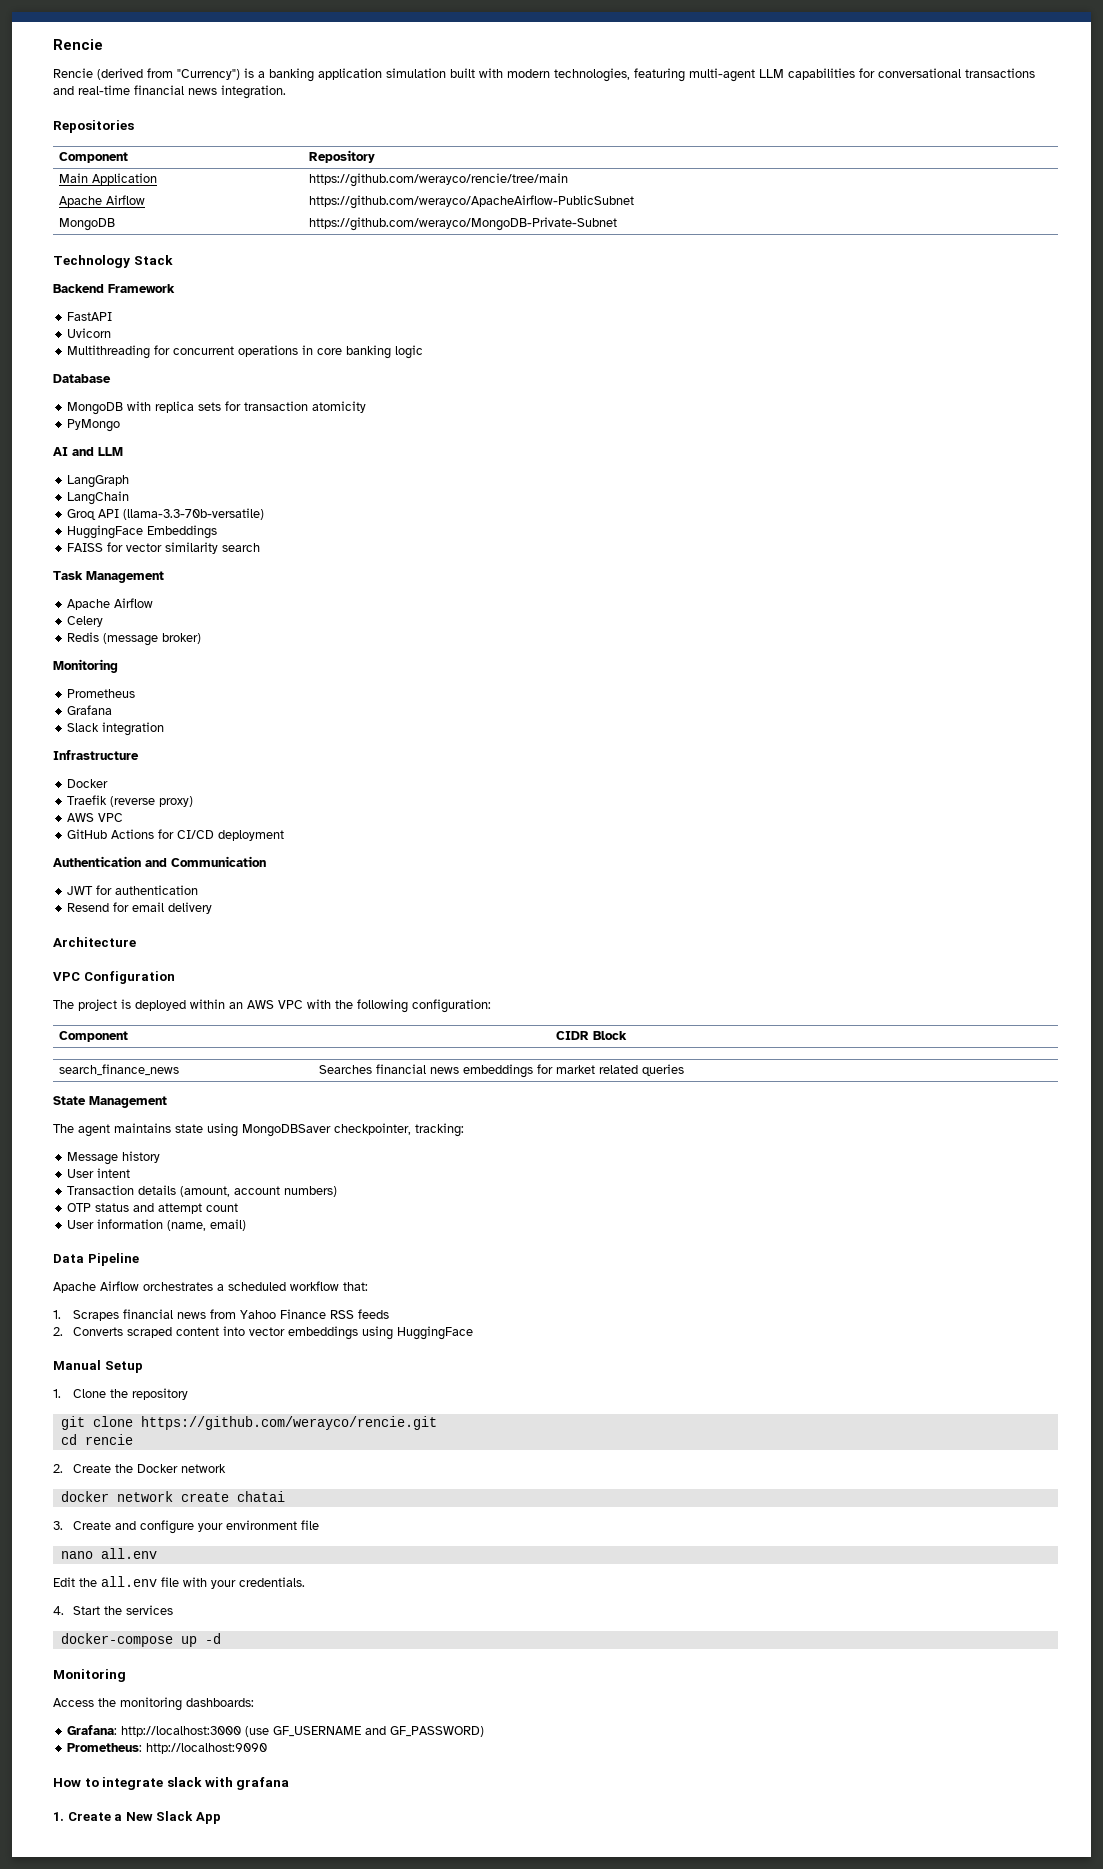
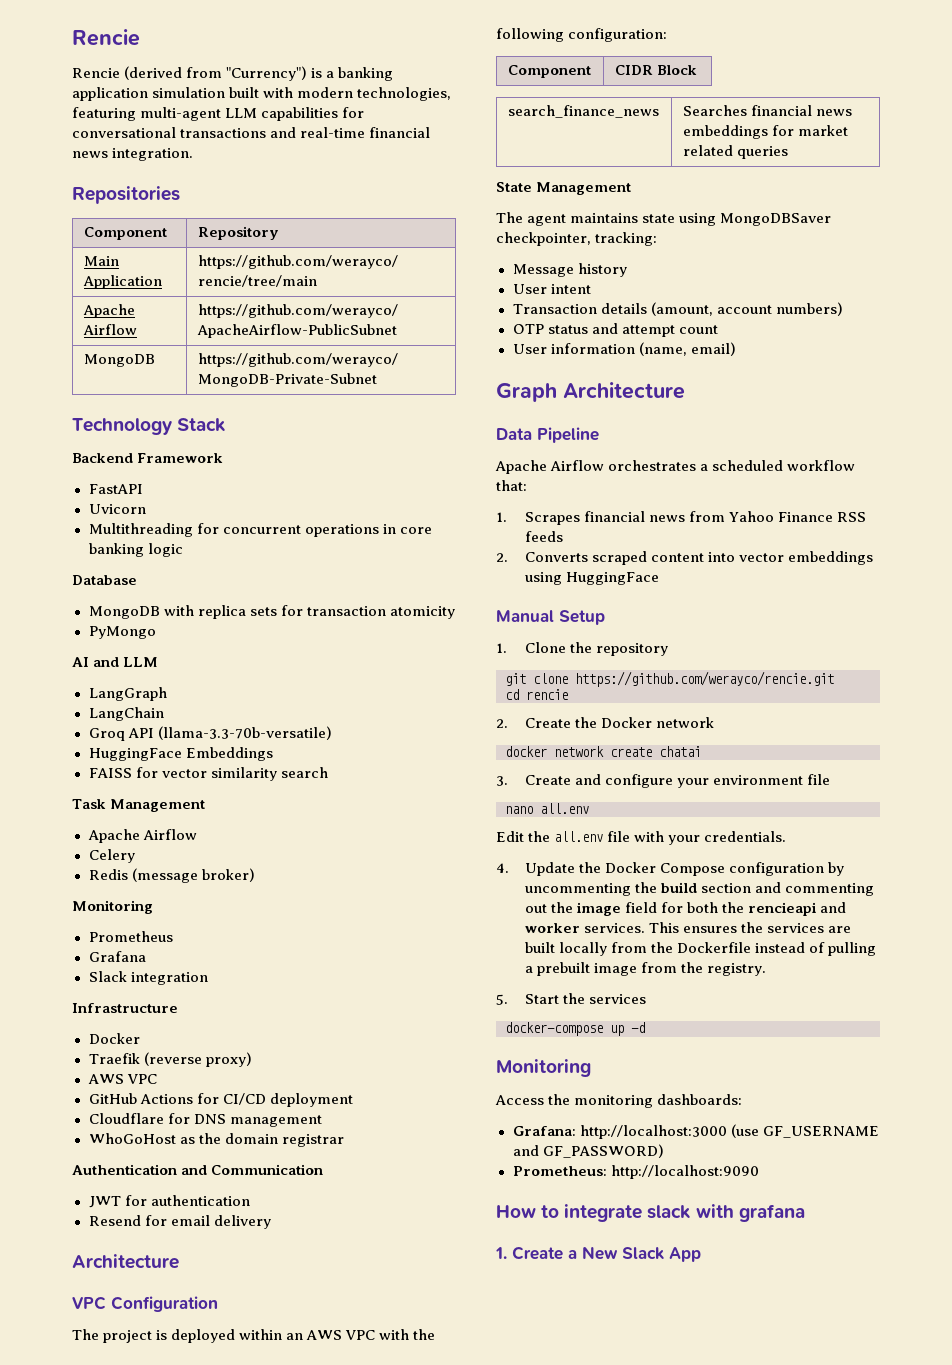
(285, 835) none -> [88,1113,322,1127] [88,1133,344,1147] // Cloudflare for DNS management // WhoGoHost as the domain registrar
(247, 1225) none -> [496,382,685,402] // Graph Architecture
(64, 1610) none -> [525,862,845,876] [525,882,875,896] [525,902,847,916] [525,922,852,933] [525,942,877,956] [525,962,767,976] [496,994,508,1005] Update the Docker Compose configuration by uncommenting the build section and commenting out the image field for both the rencieapi and worker services. This ensures the services are built locally from the Dockerfile instead of pulling a prebuilt image from the registry. // 5.

